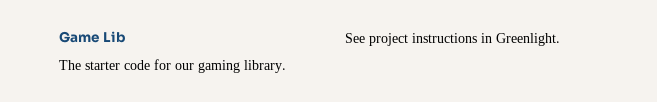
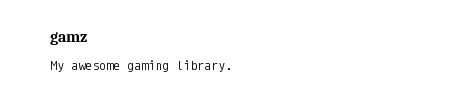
[59,31,125,43] [59,59,286,73] [345,33,560,46] Game Lib // The starter code for our gaming library. // See project instructions in Greenlight. -> [50,32,87,45] [50,60,232,72] gamz // My awesome gaming library.

